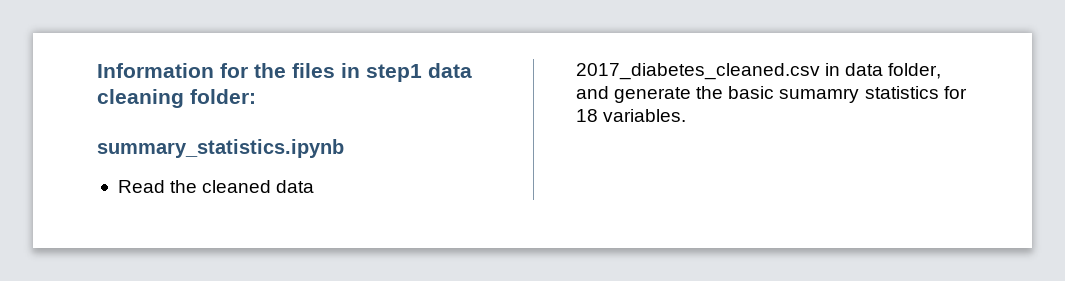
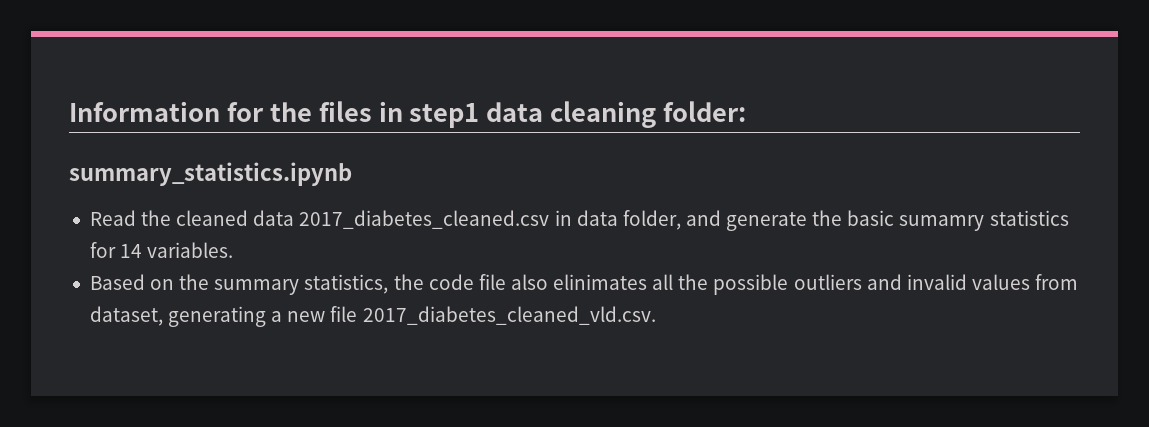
[575,109,598,122] 18 -> [120,244,143,258] 14
(687, 115) none -> [89,274,1079,295] [89,306,656,327] // Based on the summary statistics, the code file also elinimates all the possible outliers and invalid values from dataset, generating a new file 2017_diabetes_cleaned_vld.csv.

